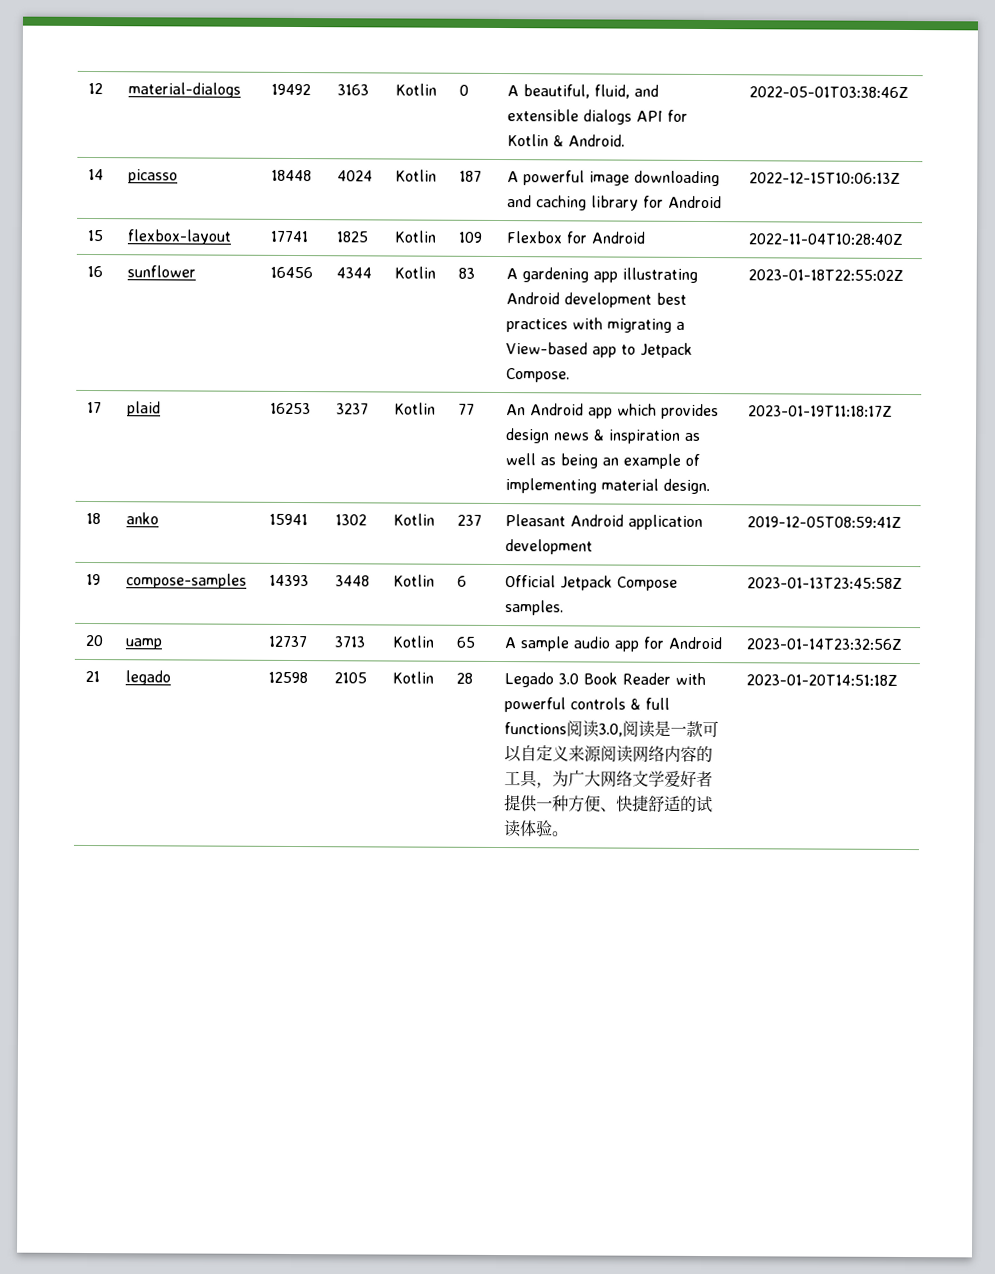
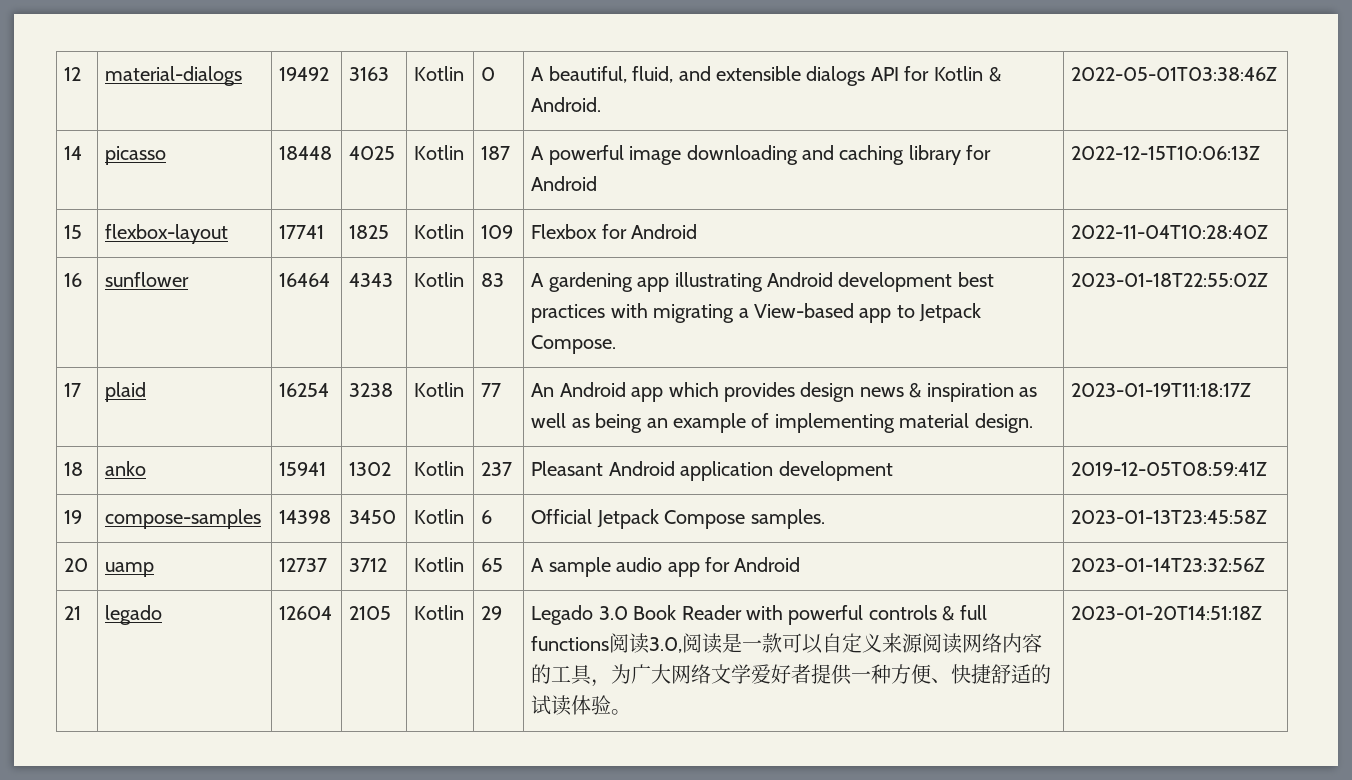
[337,170,374,182] 4024 -> [349,146,396,160] 4025
[270,266,314,279] [336,267,373,279] 16456 | 4344 -> [279,273,331,287] [349,273,394,287] 16464 | 4343
[270,402,312,415] [336,403,370,415] 16253 | 3237 -> [279,383,330,397] [349,383,394,397] 16254 | 3238
[269,574,310,587] [335,575,371,587] 14393 | 3448 -> [279,510,332,524] [349,510,397,524] 14398 | 3450
[334,636,367,648] 3713 -> [349,558,388,572] 3712
[268,671,309,684] 12598 -> [279,606,333,620] 12604
[456,672,474,684] 28 -> [481,606,503,620] 29

